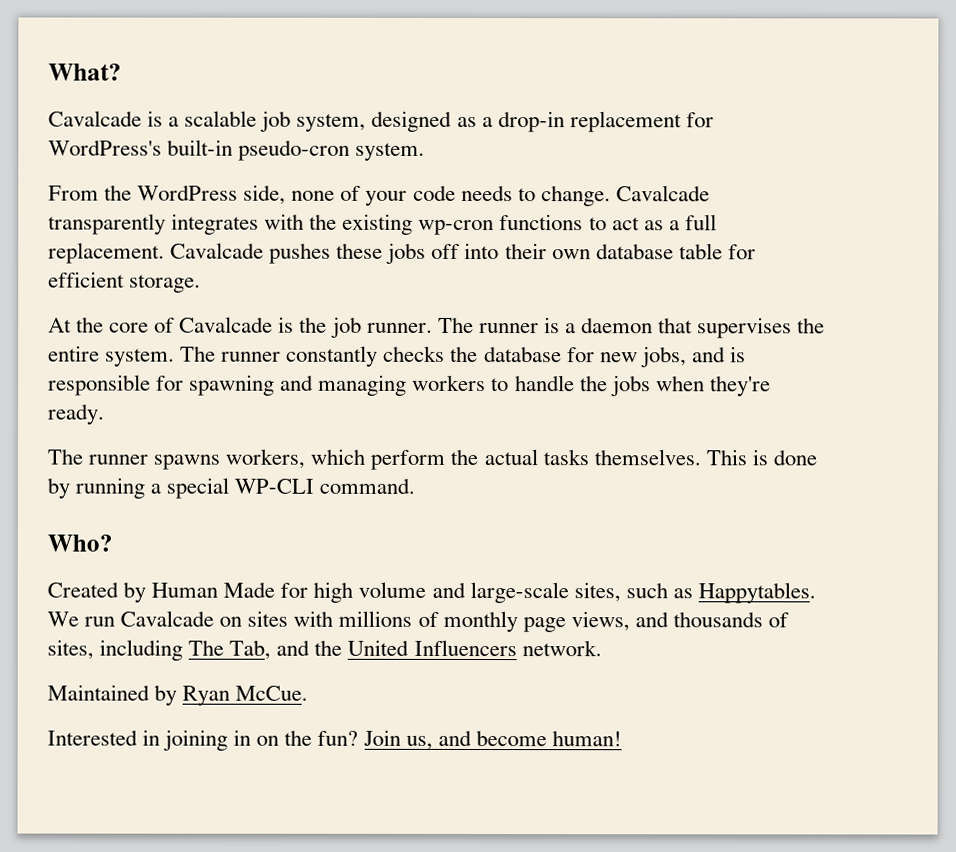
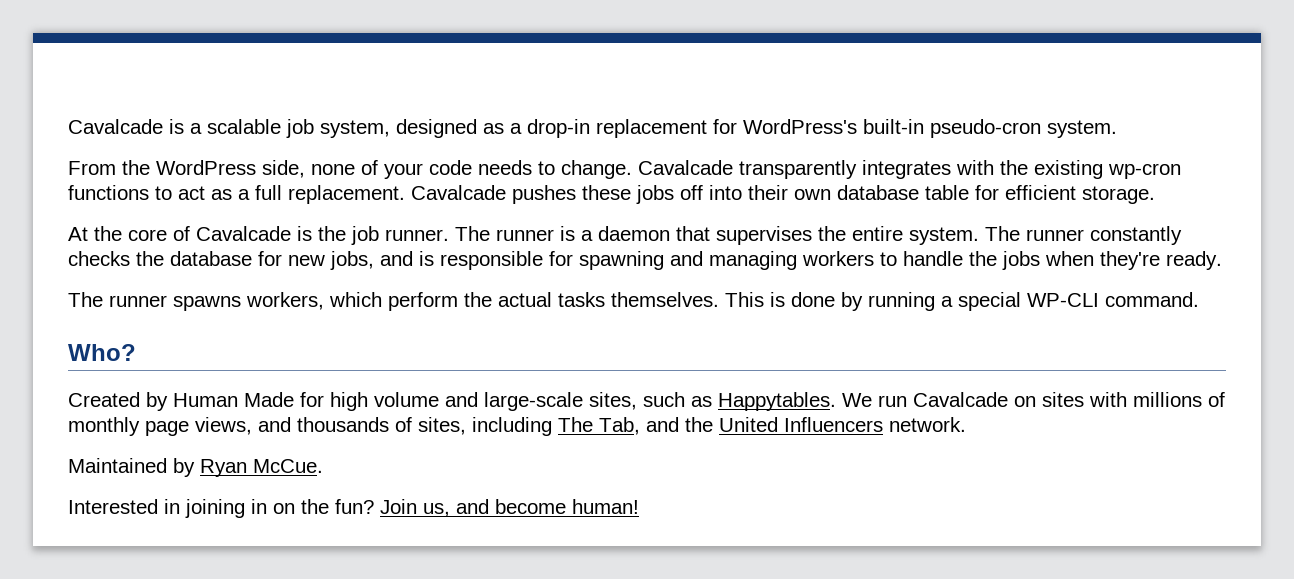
[48,63,122,81] What? // -> (68, 126) none

